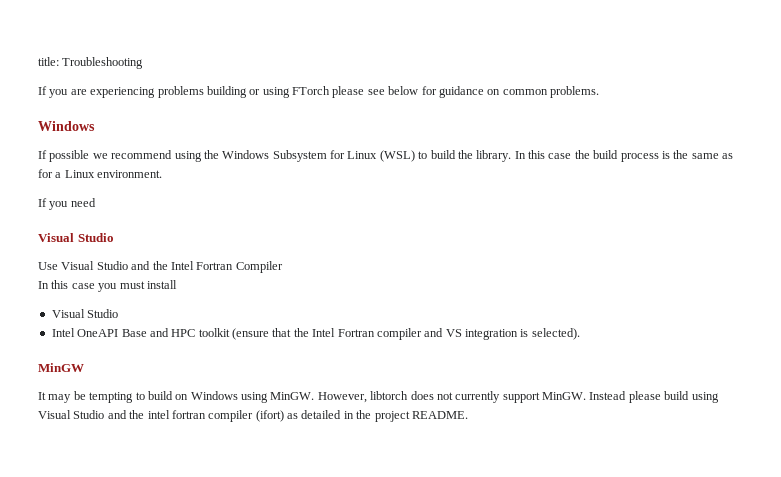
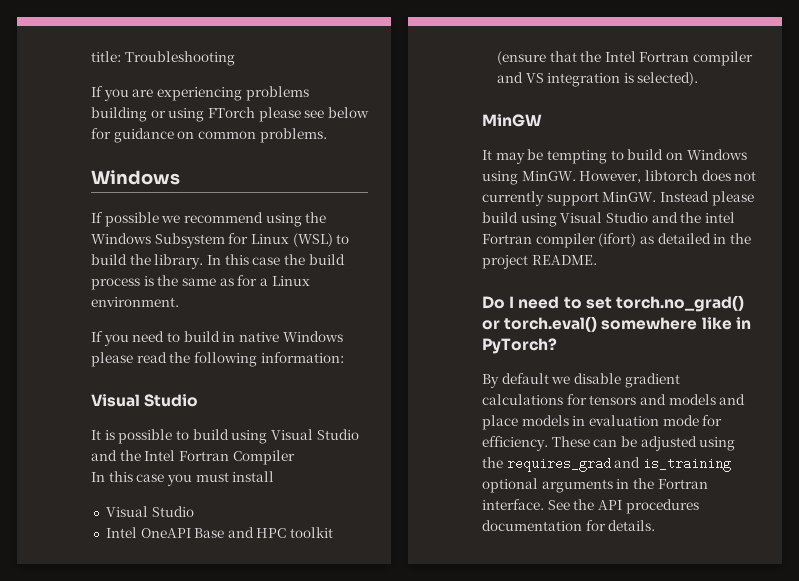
[38,233,114,242] [38,262,58,270] // Visual Studio // Use -> [166,331,343,342] [91,352,344,367] [91,394,199,407] [91,429,268,444] to build in native Windows please read the following information: // Visual Studio // It is possible to build using
[171,410,206,419] fortran -> [482,234,532,244] Fortran
(468, 415) none -> [482,295,744,312] [482,316,751,332] [482,338,557,354] [482,373,680,388] [482,394,746,405] [482,415,723,430] [482,436,736,451] [482,457,731,472] [482,478,708,493] [482,499,699,514] [482,520,656,531] // Do I need to set torch.no_grad() or torch.eval() somewhere like in PyTorch? // By default we disable gradient calculations for tensors and models and place models in evaluation mode for efficiency. These can be adjusted using the requires_grad and is_training optional arguments in the Fortran interface. See the API procedures documentation for details.

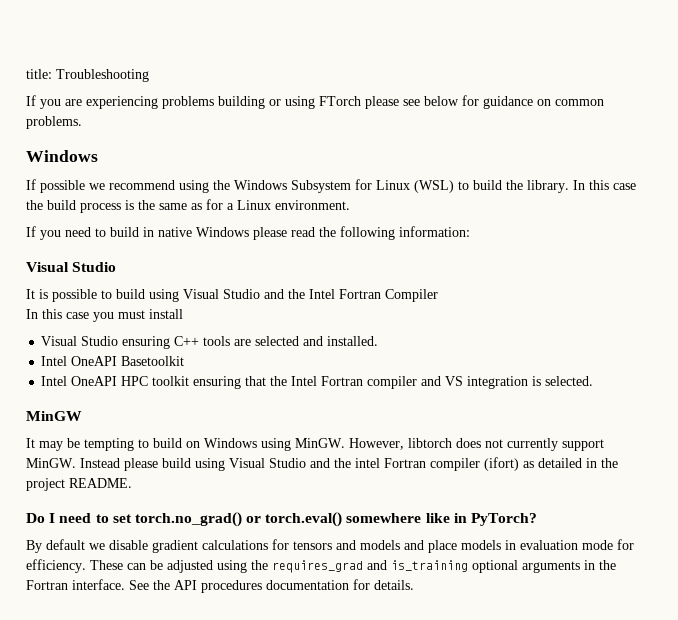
[105,527,254,538] // Intel OneAPI Base and -> [122,336,379,349] [41,356,185,366] [41,376,118,386] ensuring C++ tools are selected and installed. // Intel OneAPI Basetoolkit // Intel OneAPI
[496,51,546,65] (ensure -> [193,376,242,389] ensuring
[637,72,699,86] selected). -> [545,376,594,386] selected.

